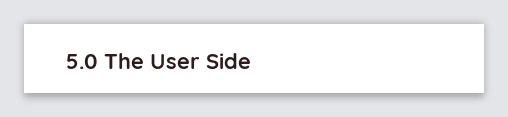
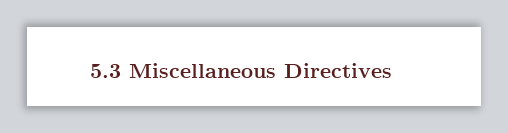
[66,53,251,69] 5.0 The User Side -> [90,63,392,78] 5.3 Miscellaneous Directives

